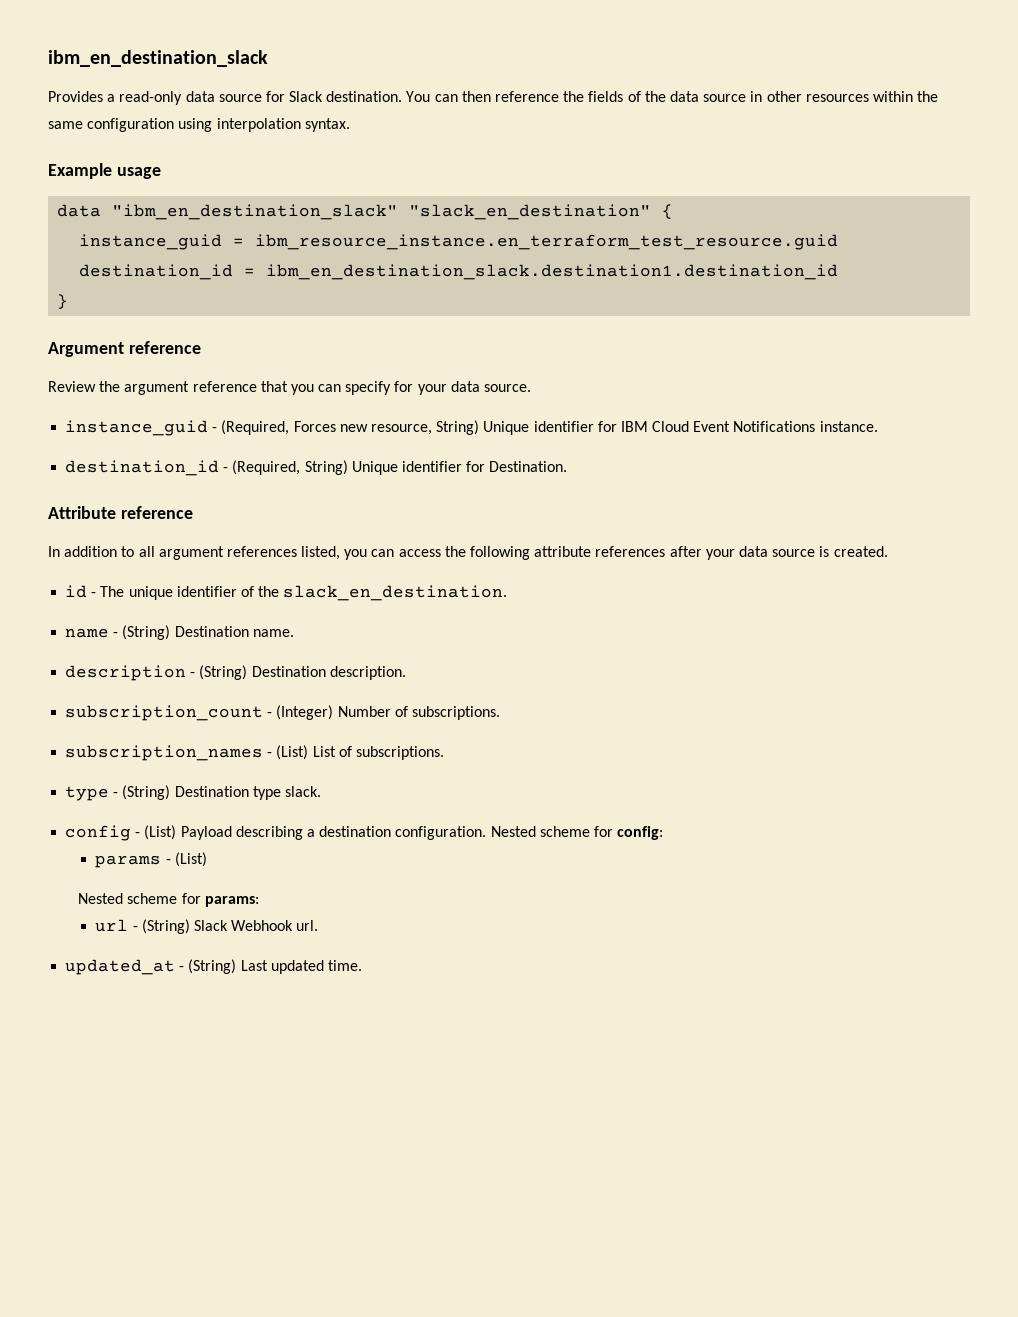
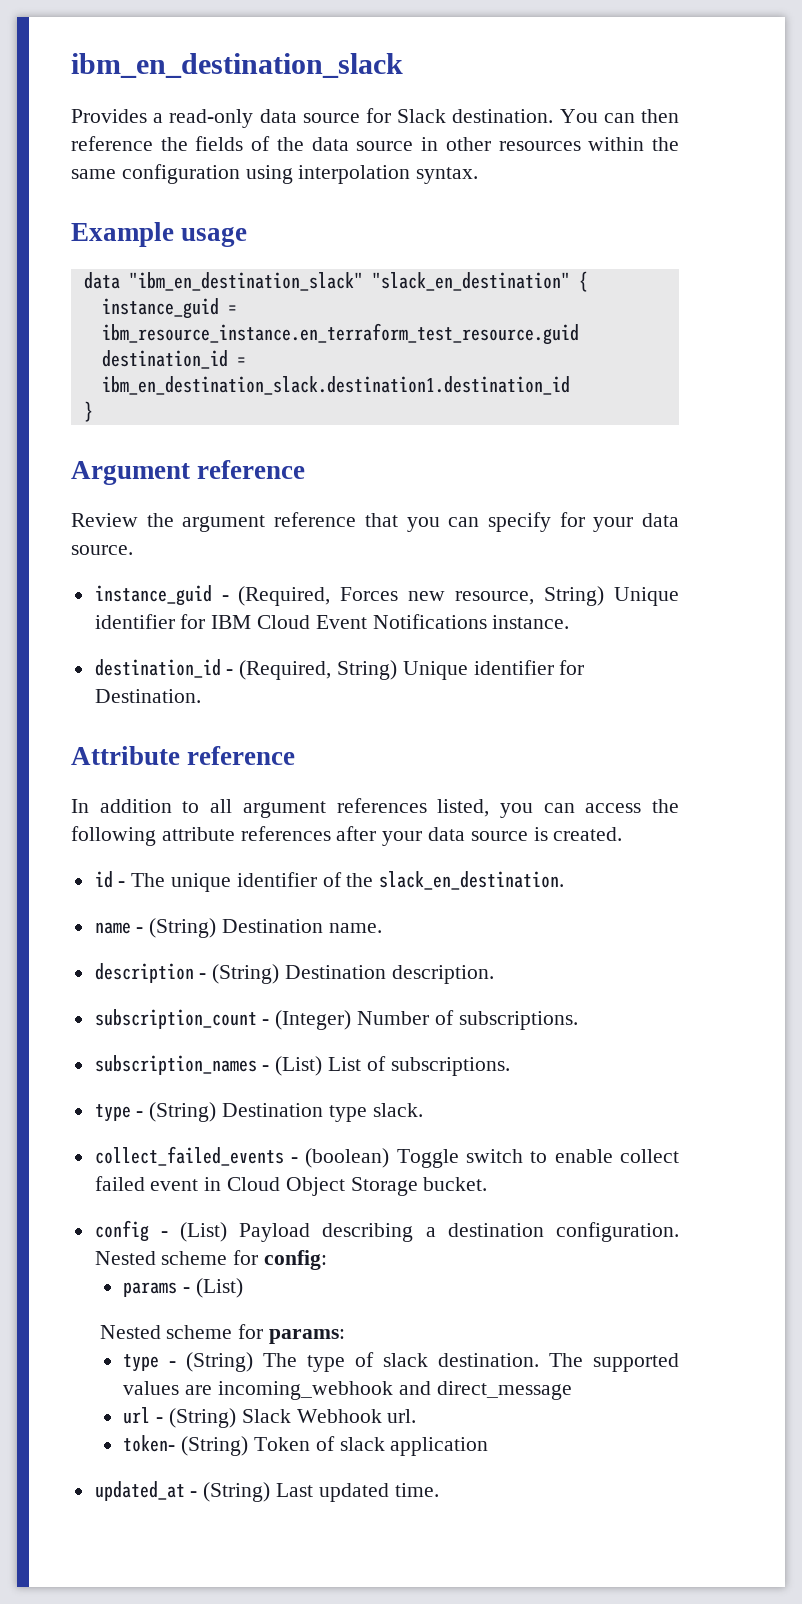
(321, 791) none -> [94,1146,679,1168] [94,1176,488,1196] // collect_failed_events - (boolean) Toggle switch to enable collect failed event in Cloud Object Storage bucket.
(259, 901) none -> [123,1352,680,1372] [123,1381,572,1400] // type - (String) The type of slack destination. The supported values are incoming_webhook and direct_message
(319, 925) none -> [123,1435,489,1456] // token- (String) Token of slack application

